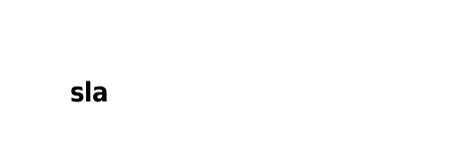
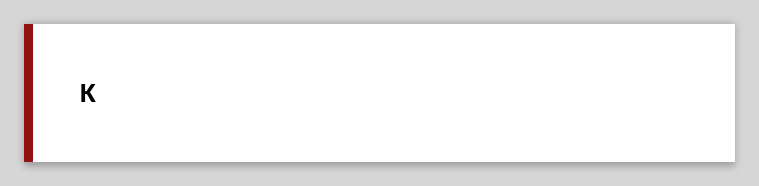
[70,80,109,103] sla -> [80,84,96,102] K

